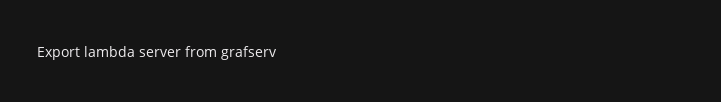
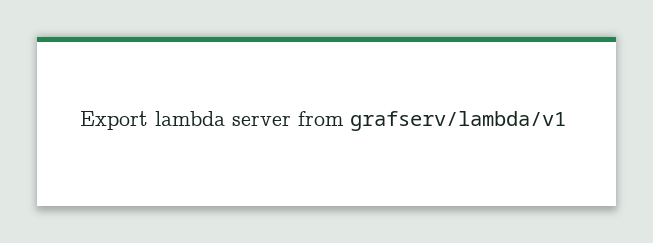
[221,46,277,60] grafserv -> [350,111,566,131] grafserv/lambda/v1

